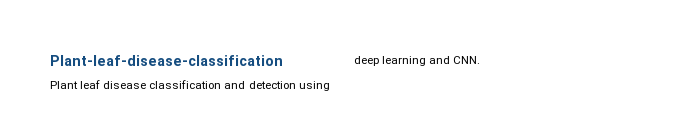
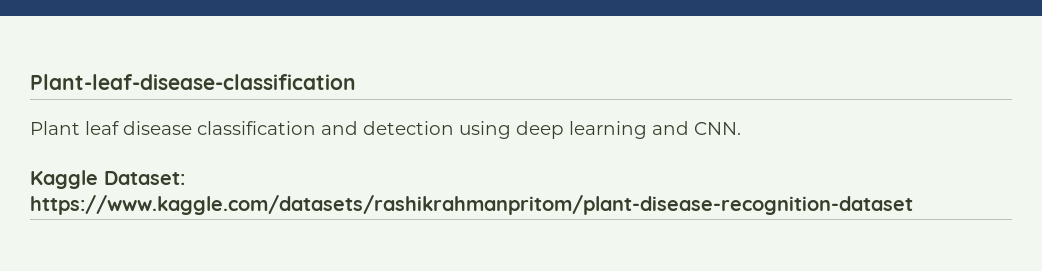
(481, 60) none -> [30,170,185,189] [30,195,913,215] // Kaggle Dataset: https://www.kaggle.com/datasets/rashikrahmanpritom/plant-disease-recognition-dataset

